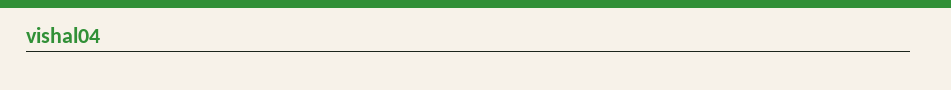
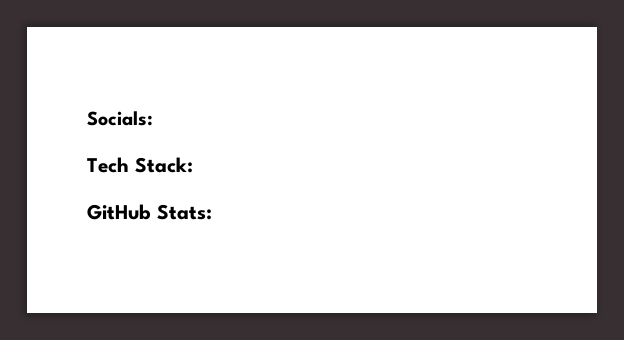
[26,27,100,43] vishal04 -> [87,111,153,126] [87,157,193,173] [87,204,212,220] Socials: // Tech Stack: // GitHub Stats:

